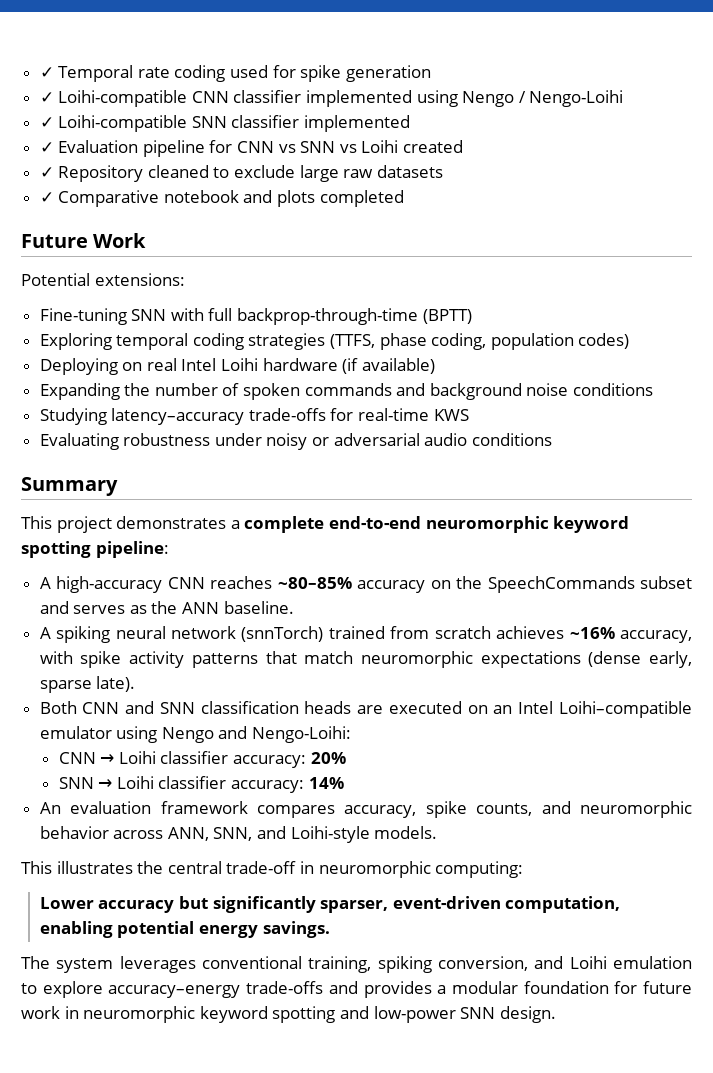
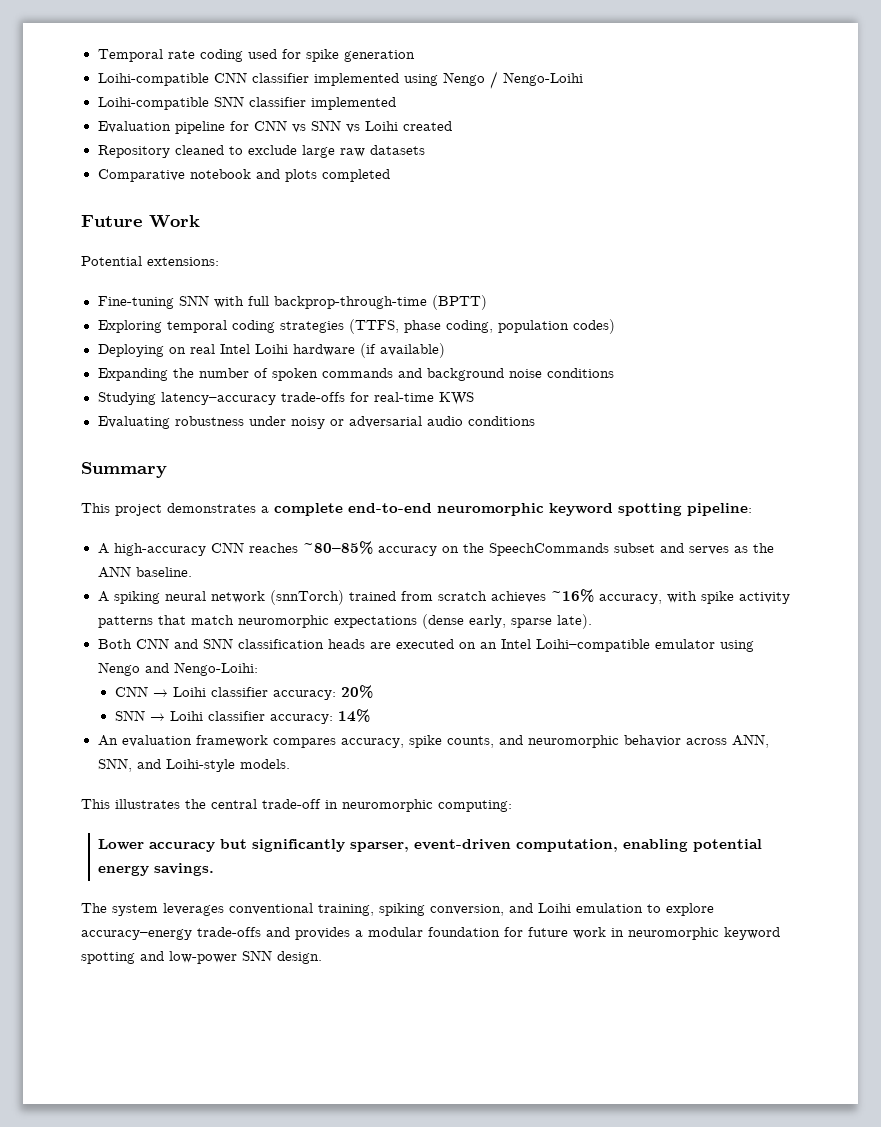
[39,67,54,78] ✓ -> (97, 55) none
[39,92,54,103] ✓ -> (415, 56) none
[39,117,54,128] ✓ -> (583, 79) none
[39,142,54,153] ✓ -> (396, 103) none
[39,167,54,178] ✓ -> (452, 126) none
[39,192,54,203] ✓ -> (425, 150) none

